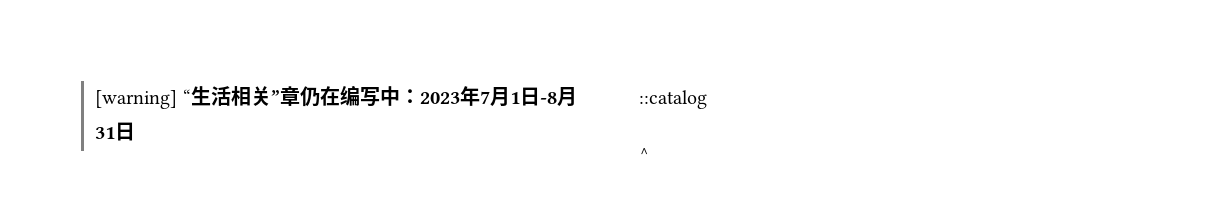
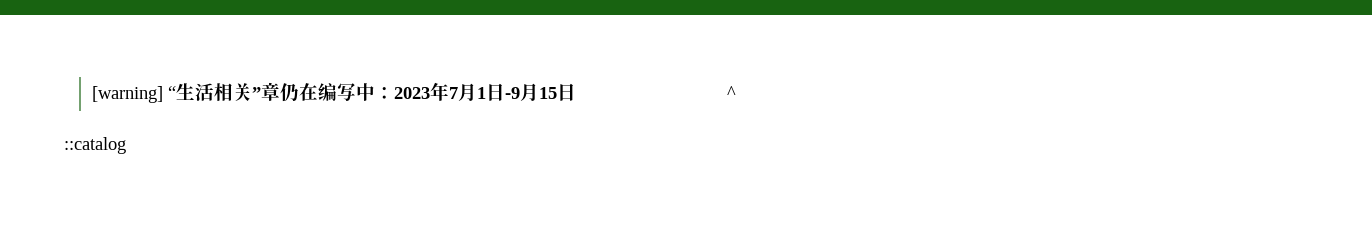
[539,87,577,107] [95,127,116,139] -8月31 -> [504,83,557,102] -9月15

